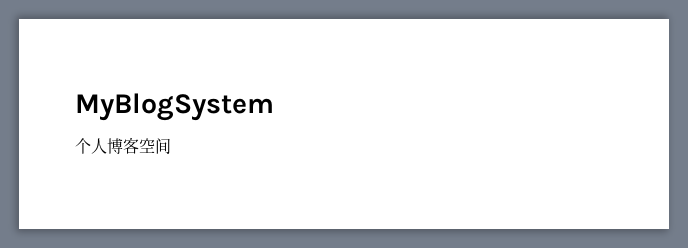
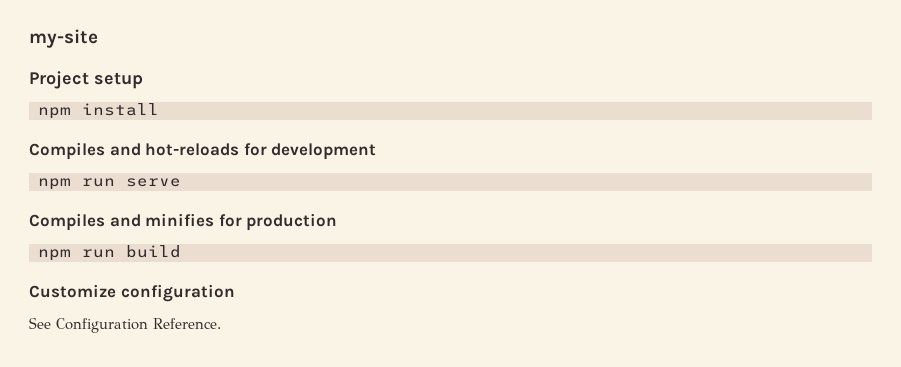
[75,93,274,121] [75,137,171,154] MyBlogSystem // 个人博客空间 -> [29,29,98,48] [29,71,143,89] [38,103,159,119] [29,142,377,160] [38,178,181,190] [29,213,338,231] [38,245,181,261] [29,284,235,302] [29,317,221,333] my-site // Project setup // npm install // Compiles and hot-reloads for development // npm run serve // Compiles and minifies for production // npm run build // Customize configuration // See Configuration Reference.

